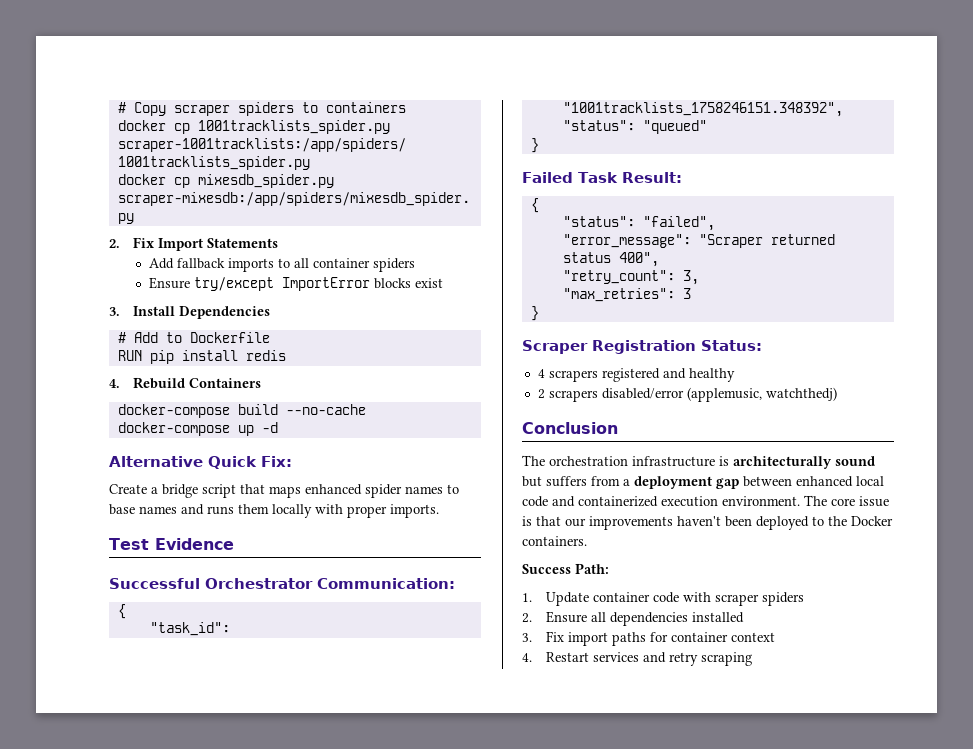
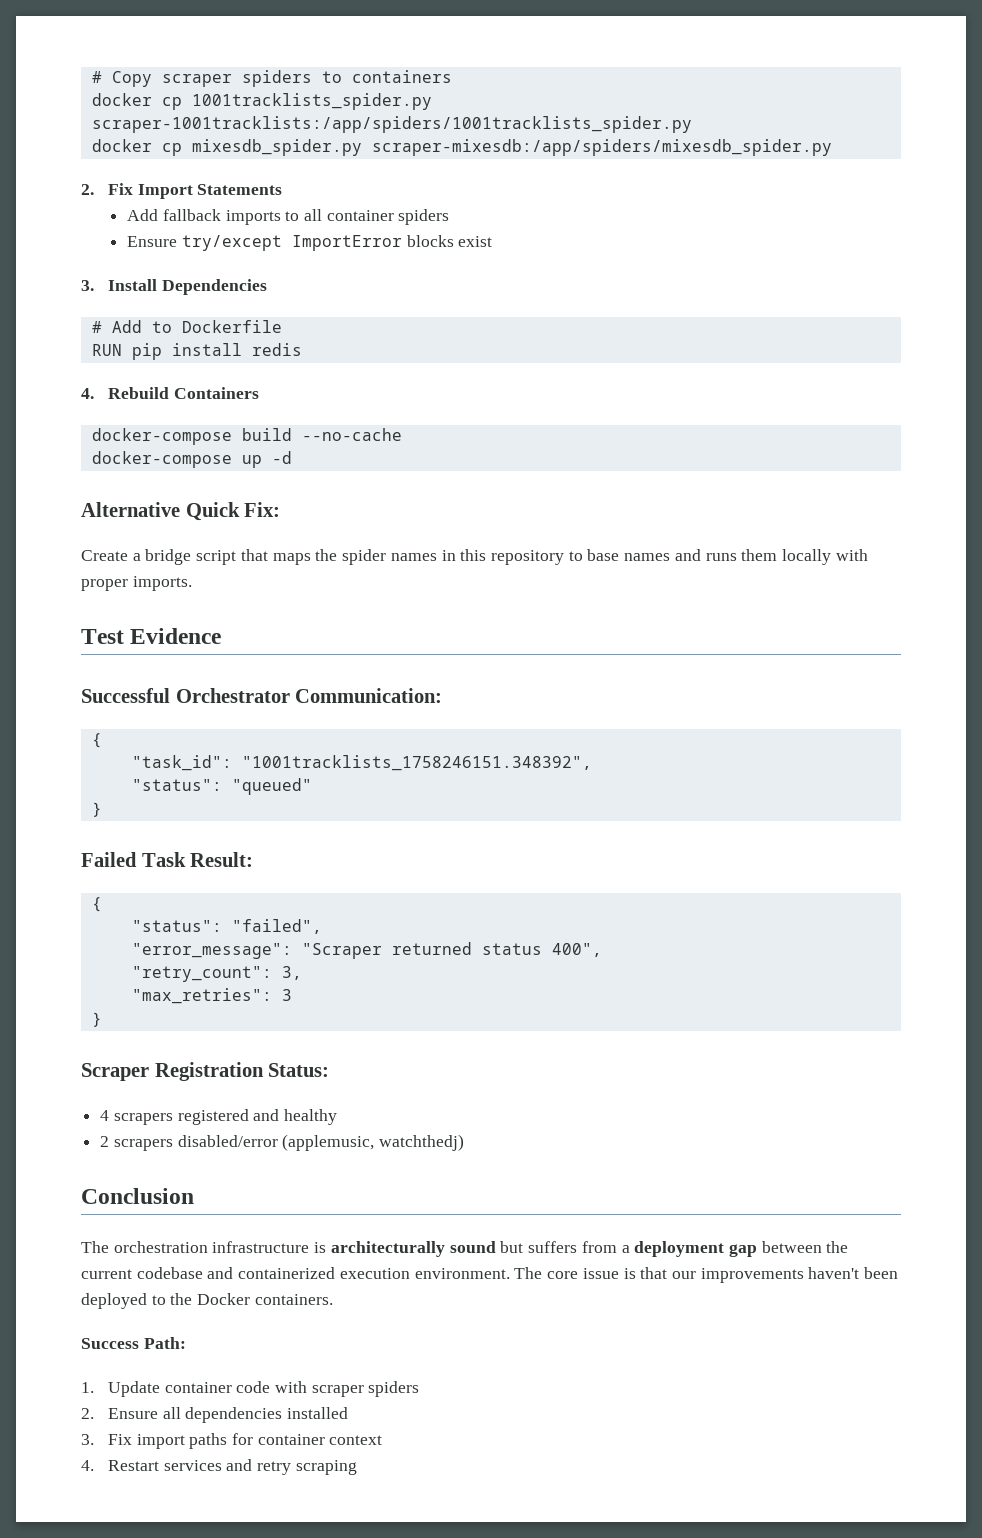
[305,484,362,495] enhanced -> [315,549,338,561] the
(443, 490) none -> [441,549,564,565] in this repository
[796,476,884,487] [522,496,548,507] enhanced local code -> [826,1241,849,1253] [81,1267,203,1279] the current codebase

